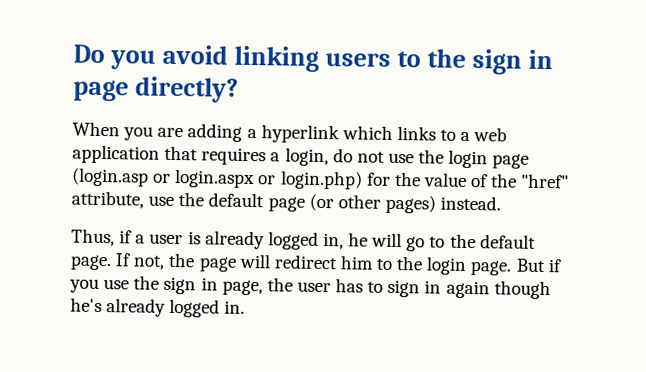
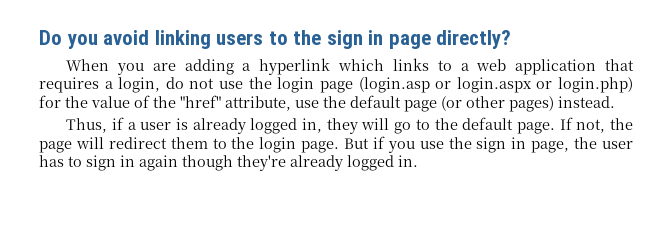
[348,232,369,247] he -> [326,118,358,134] they
[339,255,374,270] him -> [170,137,208,149] them
[70,297,102,312] he's -> [237,155,286,171] they're

